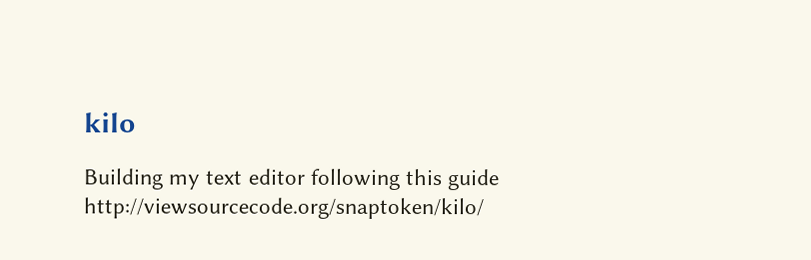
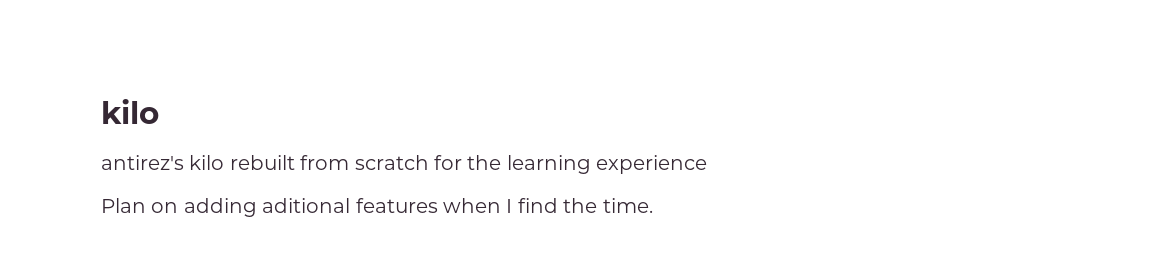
[83,168,500,191] [83,197,484,220] Building my text editor following this guide http://viewsourcecode.org/snaptoken/kilo/ -> [101,155,708,174] [101,198,653,217] antirez's kilo rebuilt from scratch for the learning experience // Plan on adding aditional features when I find the time.

